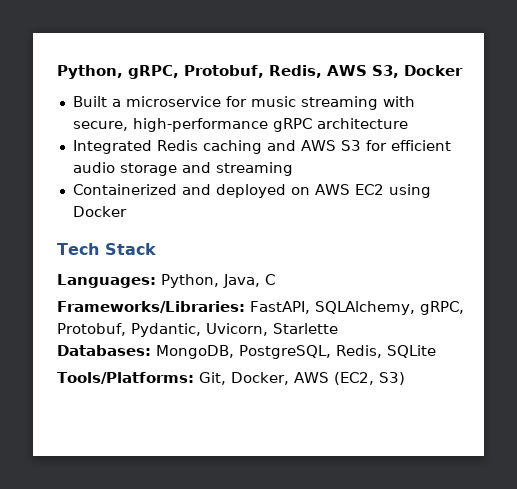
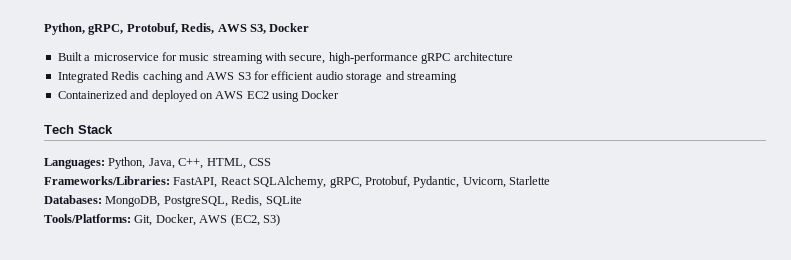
[265,274,275,285] C -> [178,158,271,169] C++, HTML, CSS
(310, 307) none -> [220,177,251,185] React

